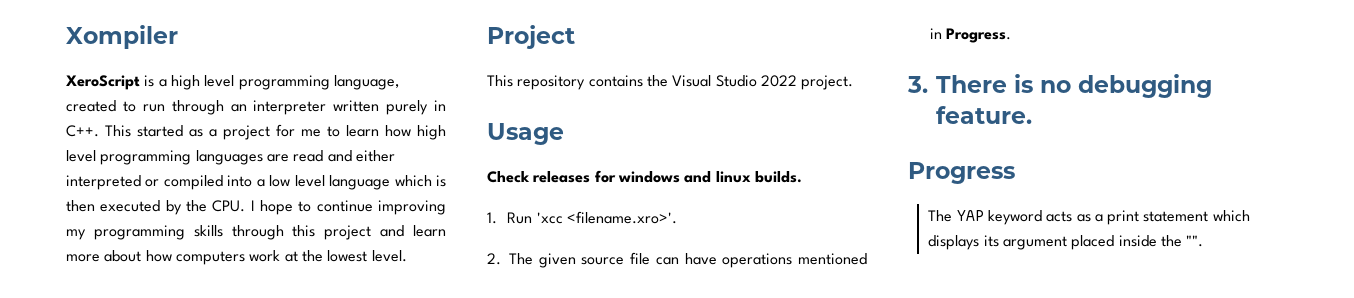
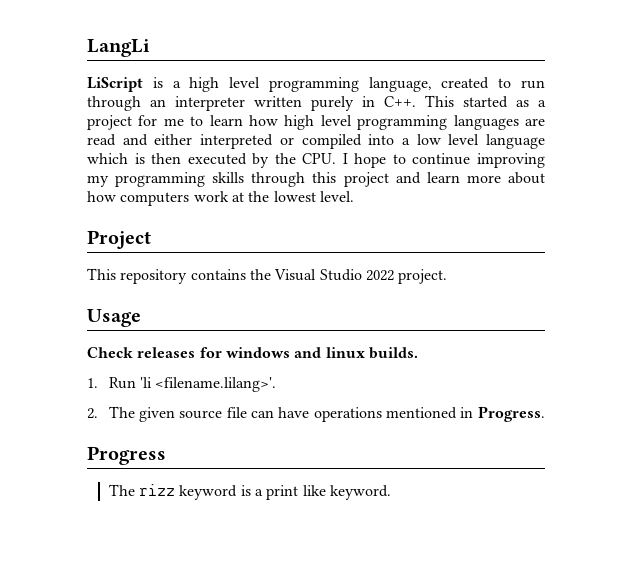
[66,25,178,49] [66,75,140,90] Xompiler // XeroScript -> [87,39,150,57] [87,77,143,92] LangLi // LiScript
[536,211,677,224] 'xcc <filename.xro>'. -> [140,377,277,392] 'li <filename.lilang>'.
[907,74,1212,98] [936,106,1032,124] [908,162,1015,184] [928,210,1250,225] [928,235,1204,250] 3. There is no debugging feature. // Progress // The YAP keyword acts as a print statement which displays its argument placed inside the "". -> [87,446,166,465] [108,484,391,500] Progress // The rizz keyword is a print like keyword.

